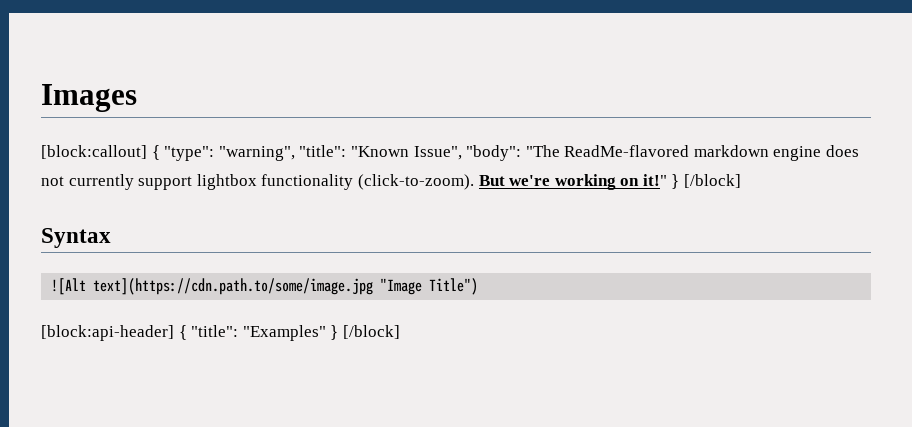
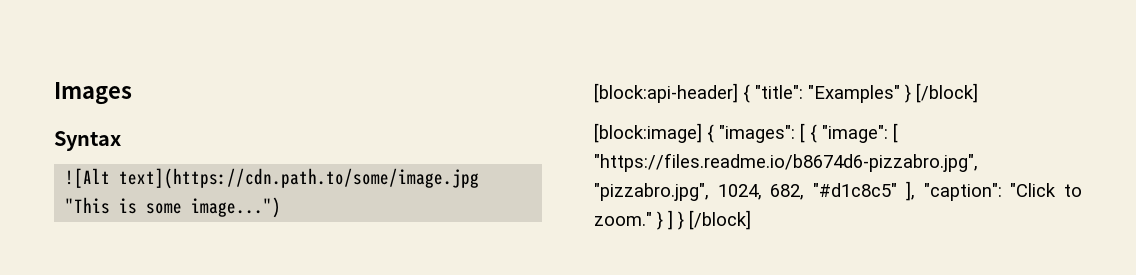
[41,145,860,161] [41,174,742,190] // [block:callout] { "type": "warning", "title": "Known Issue", "body": "The ReadMe-flavored markdown engine does not currently support lightbox functionality (click-to-zoom). But we're working on it!" } [/block] -> (132, 93) none
[380,278,479,295] "Image Title") -> [65,197,282,218] "This is some image...")
(400, 332) none -> [594,123,898,143] [594,153,978,172] [594,181,1082,201] [594,210,751,230] // [block:image] { "images": [ { "image": [ "https://files.readme.io/b8674d6-pizzabro.jpg", "pizzabro.jpg", 1024, 682, "#d1c8c5" ], "caption": "Click to zoom." } ] } [/block]

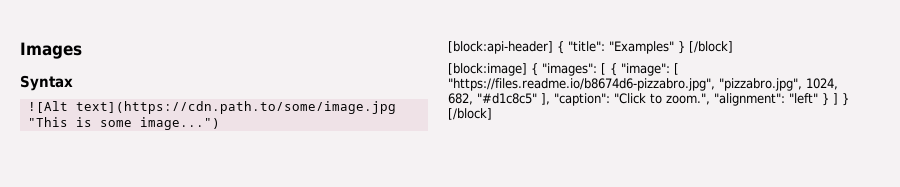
[594,212,652,226] zoom." -> [666,93,818,106] zoom.", "alignment": "left"

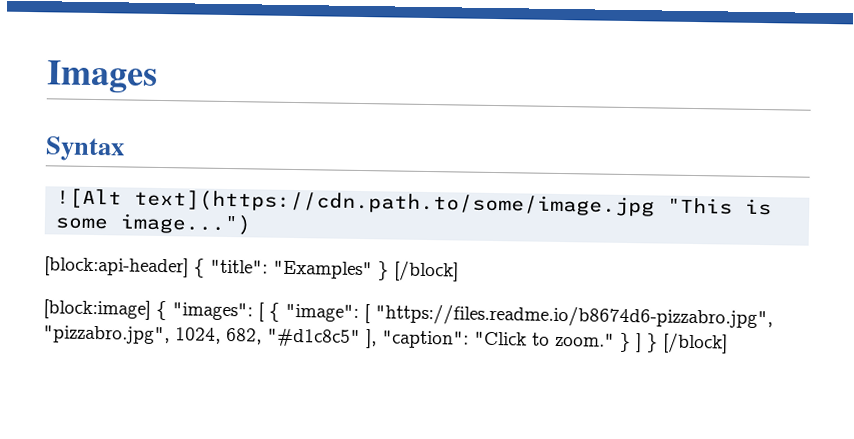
[666,93,818,106] zoom.", "alignment": "left" -> [555,332,615,347] zoom."

